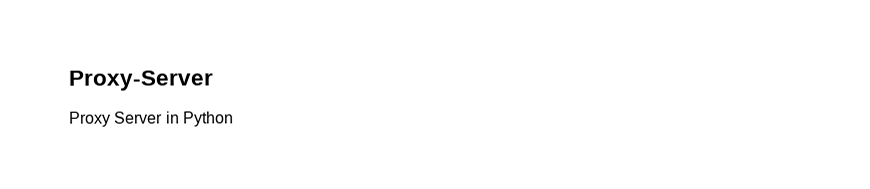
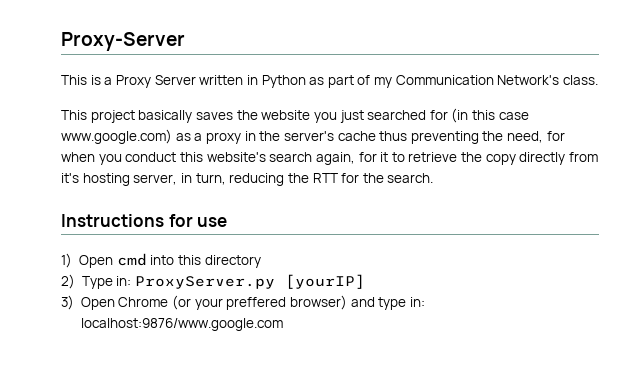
(213, 80) none -> [61,75,113,85] This is a
(164, 117) none -> [199,75,244,85] written
(234, 119) none -> [309,75,599,88] [61,108,529,123] [61,129,565,144] [61,152,599,165] [61,173,434,186] [61,214,228,227] [61,253,261,268] [61,274,366,289] [61,295,425,310] [80,318,283,331] as part of my Communication Network's class. // This project basically saves the website you just searched for (in this case www.google.com) as a proxy in the server's cache thus preventing the need, for when you conduct this website's search again, for it to retrieve the copy directly from it's hosting server, in turn, reducing the RTT for the search. // Instructions for use // 1) Open cmd into this directory // 2) Type in: ProxyServer.py [yourIP] // 3) Open Chrome (or your preffered browser) and type in: localhost:9876/www.google.com

